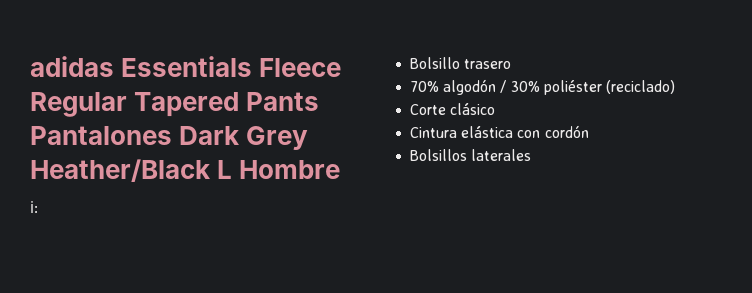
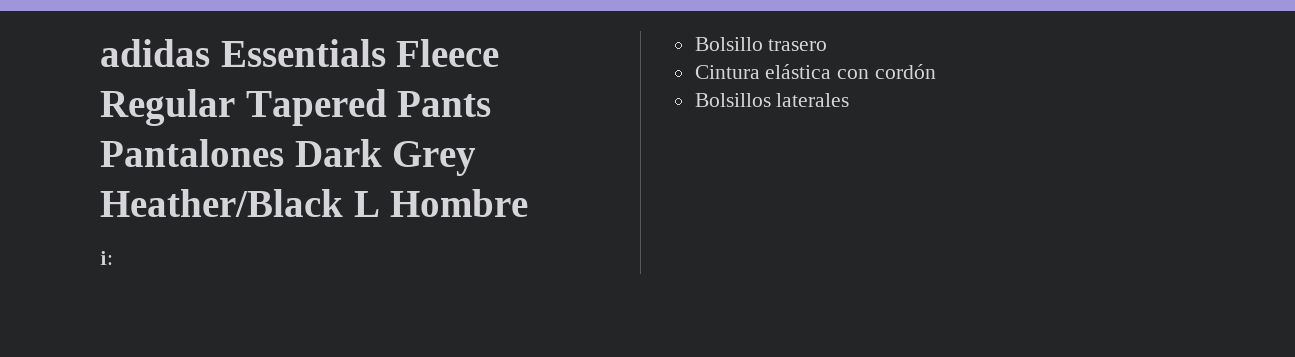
[410,79,675,95] [410,103,496,115] // 70% algodón / 30% poliéster (reciclado) // Corte clásico -> (828, 45) none

